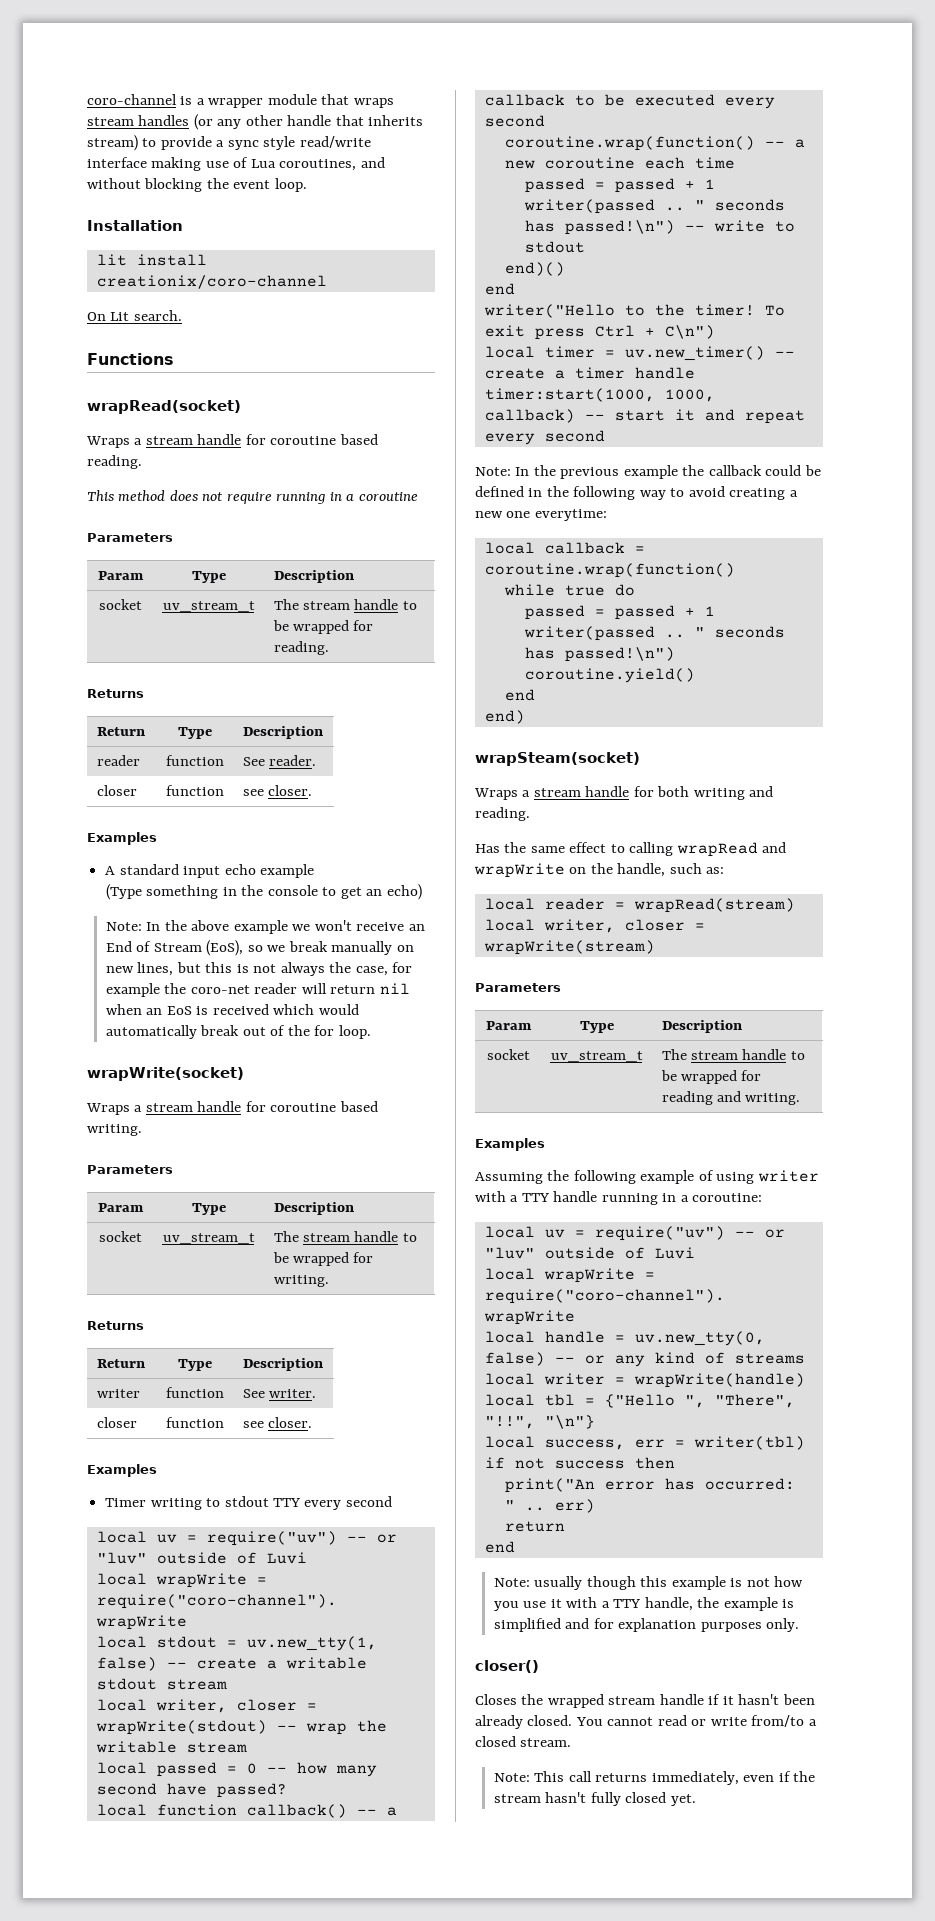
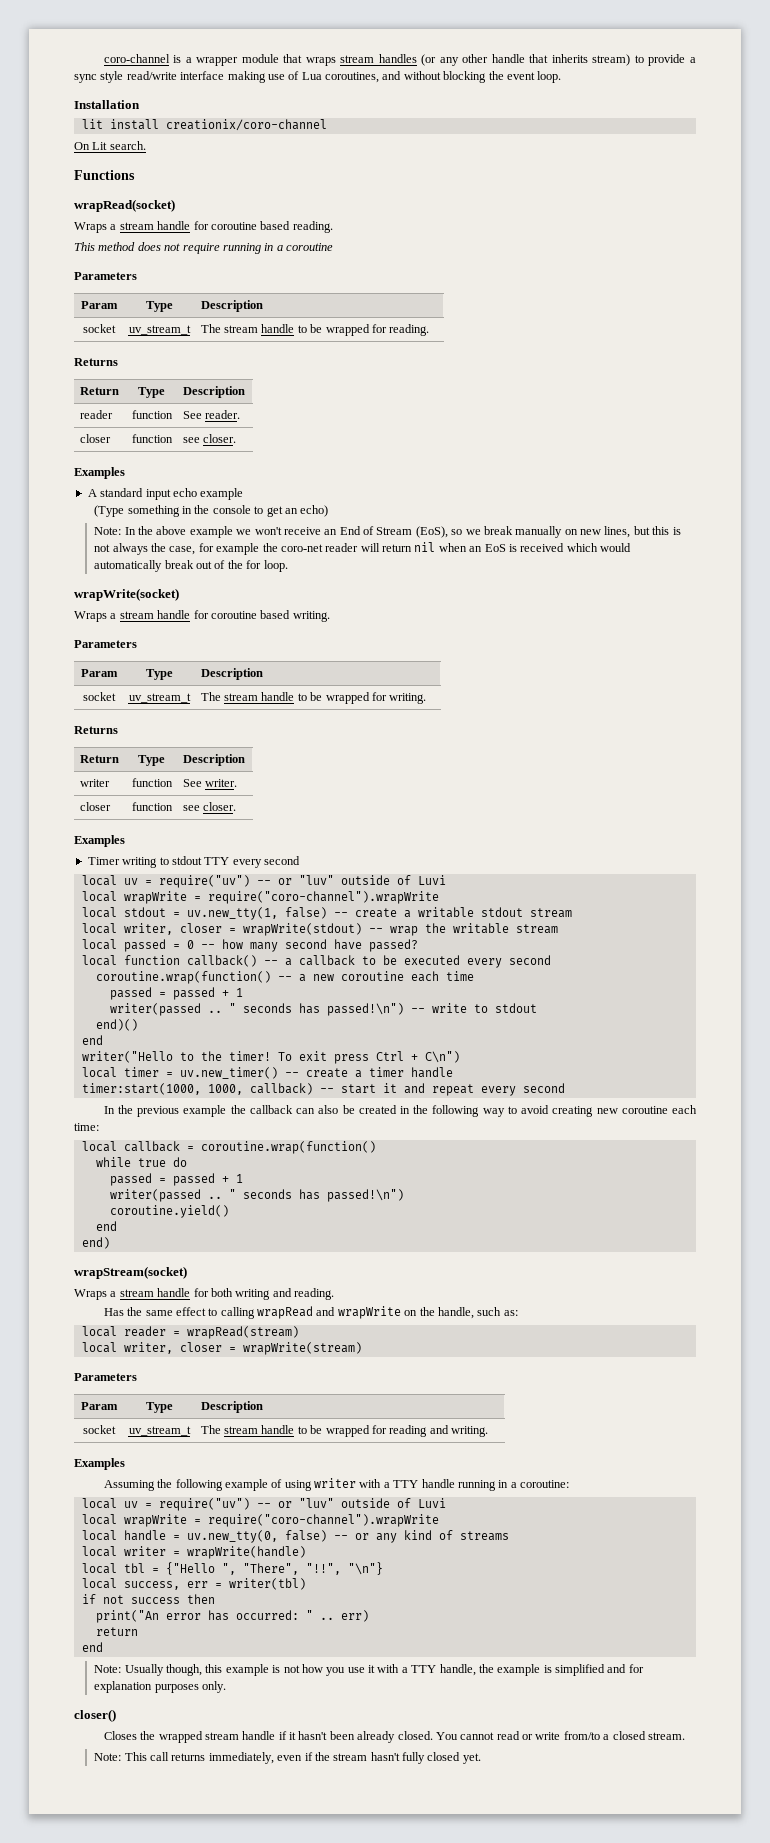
[475,467,511,476] Note: -> (565, 1088) none
[765,465,821,476] [475,486,524,497] could be defined -> [296,1105,397,1114] can also be created
[789,490,798,497] [475,509,607,521] a new one everytime: -> [596,1105,697,1114] [74,1123,99,1131] new coroutine each time:
[475,752,640,766] wrapSteam(socket) -> [74,1266,187,1279] wrapStream(socket)
[534,1576,636,1590] usually though -> [124,1664,202,1676] Usually though,

